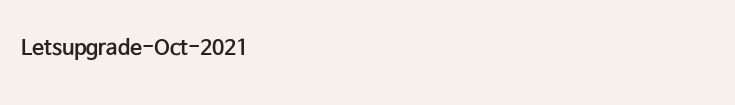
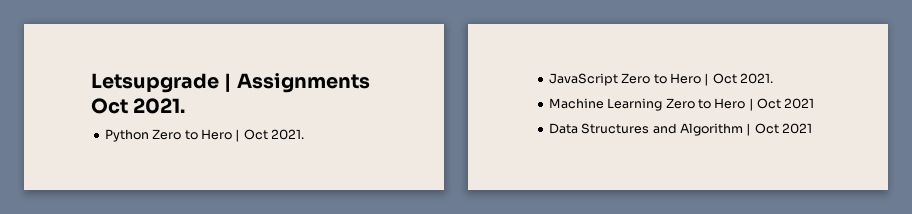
[21,38,248,60] Letsupgrade-Oct-2021 -> [91,73,370,93] [91,98,186,114] [104,129,304,142] [548,73,773,86] [548,98,815,111] [548,123,812,136] Letsupgrade | Assignments Oct 2021. // Python Zero to Hero | Oct 2021. // JavaScript Zero to Hero | Oct 2021. // Machine Learning Zero to Hero | Oct 2021 // Data Structures and Algorithm | Oct 2021

